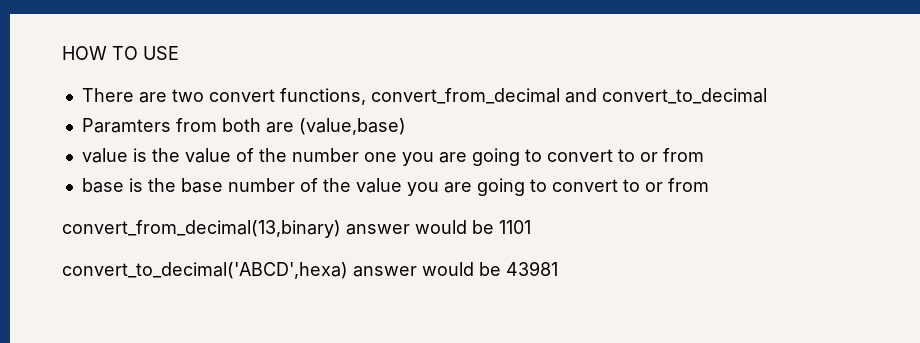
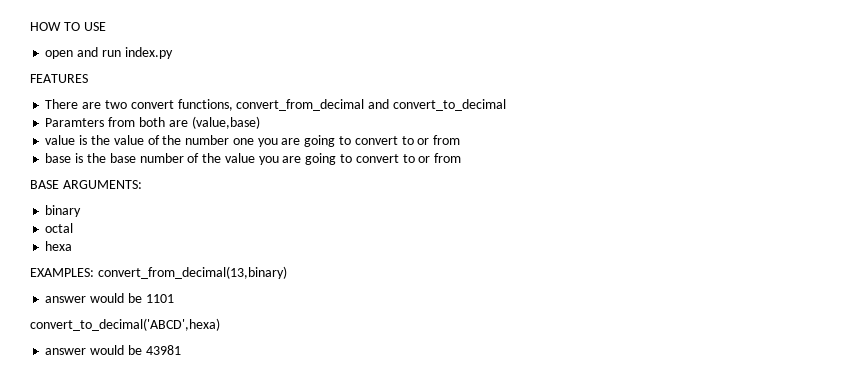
(179, 53) none -> [45,47,173,59] [30,74,88,83] // open and run index.py // FEATURES
(709, 185) none -> [30,180,142,189] [45,205,82,217] [45,223,74,233] [45,241,73,251] [30,268,94,277] BASE ARGUMENTS: // binary // octal // hexa // EXAMPLES:
(341, 229) none -> (287, 272) //
(348, 270) none -> (220, 324) //

